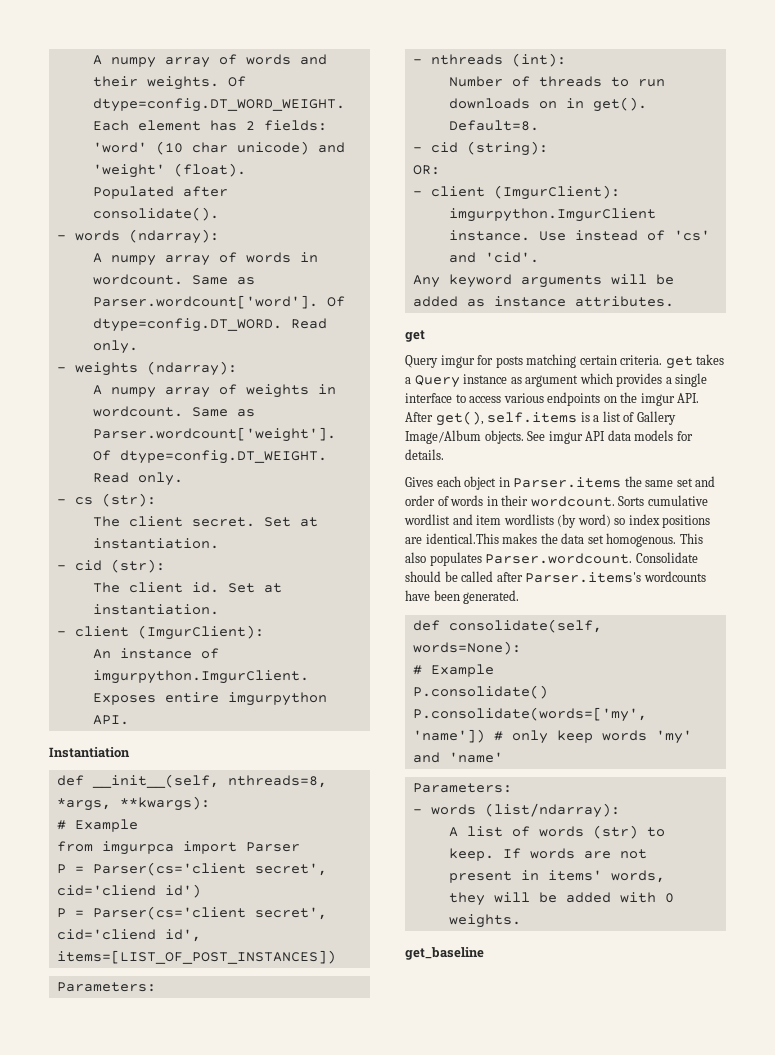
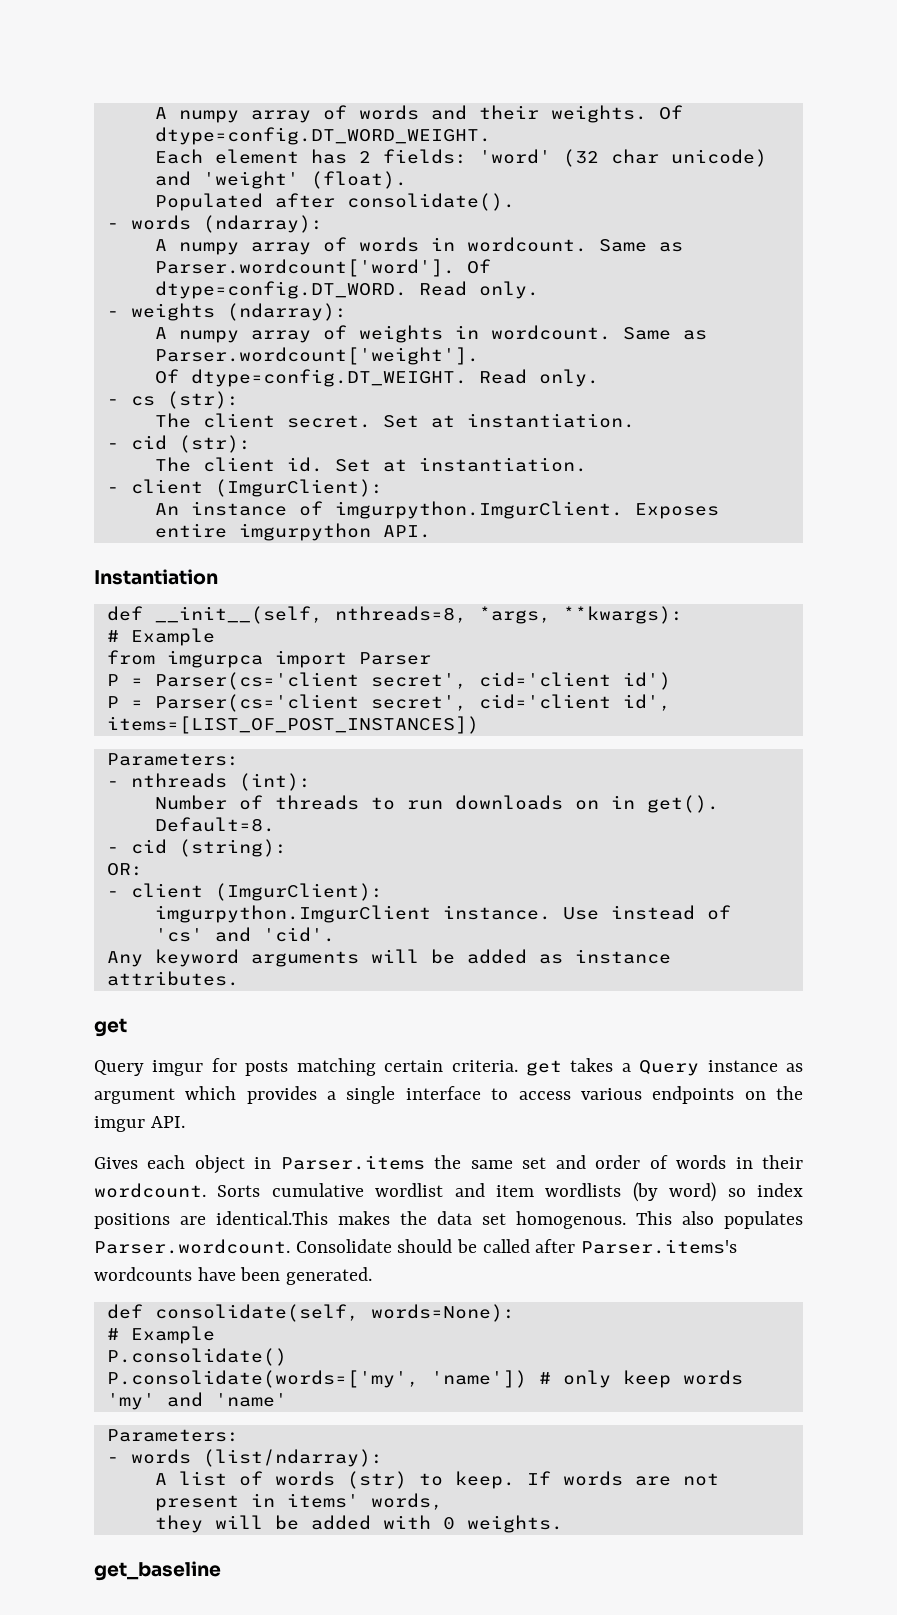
[155,141,183,155] (10 -> [562,149,599,167] (32
[56,885,156,896] cid='cliend -> [478,672,611,687] cid='client
[56,929,156,940] cid='cliend -> [478,694,611,709] cid='client
[405,411,676,426] [405,430,693,444] [405,449,444,460] After get(), self.items is a list of Gallery Image/Album objects. See imgur API data models for details. -> (185, 1122) none

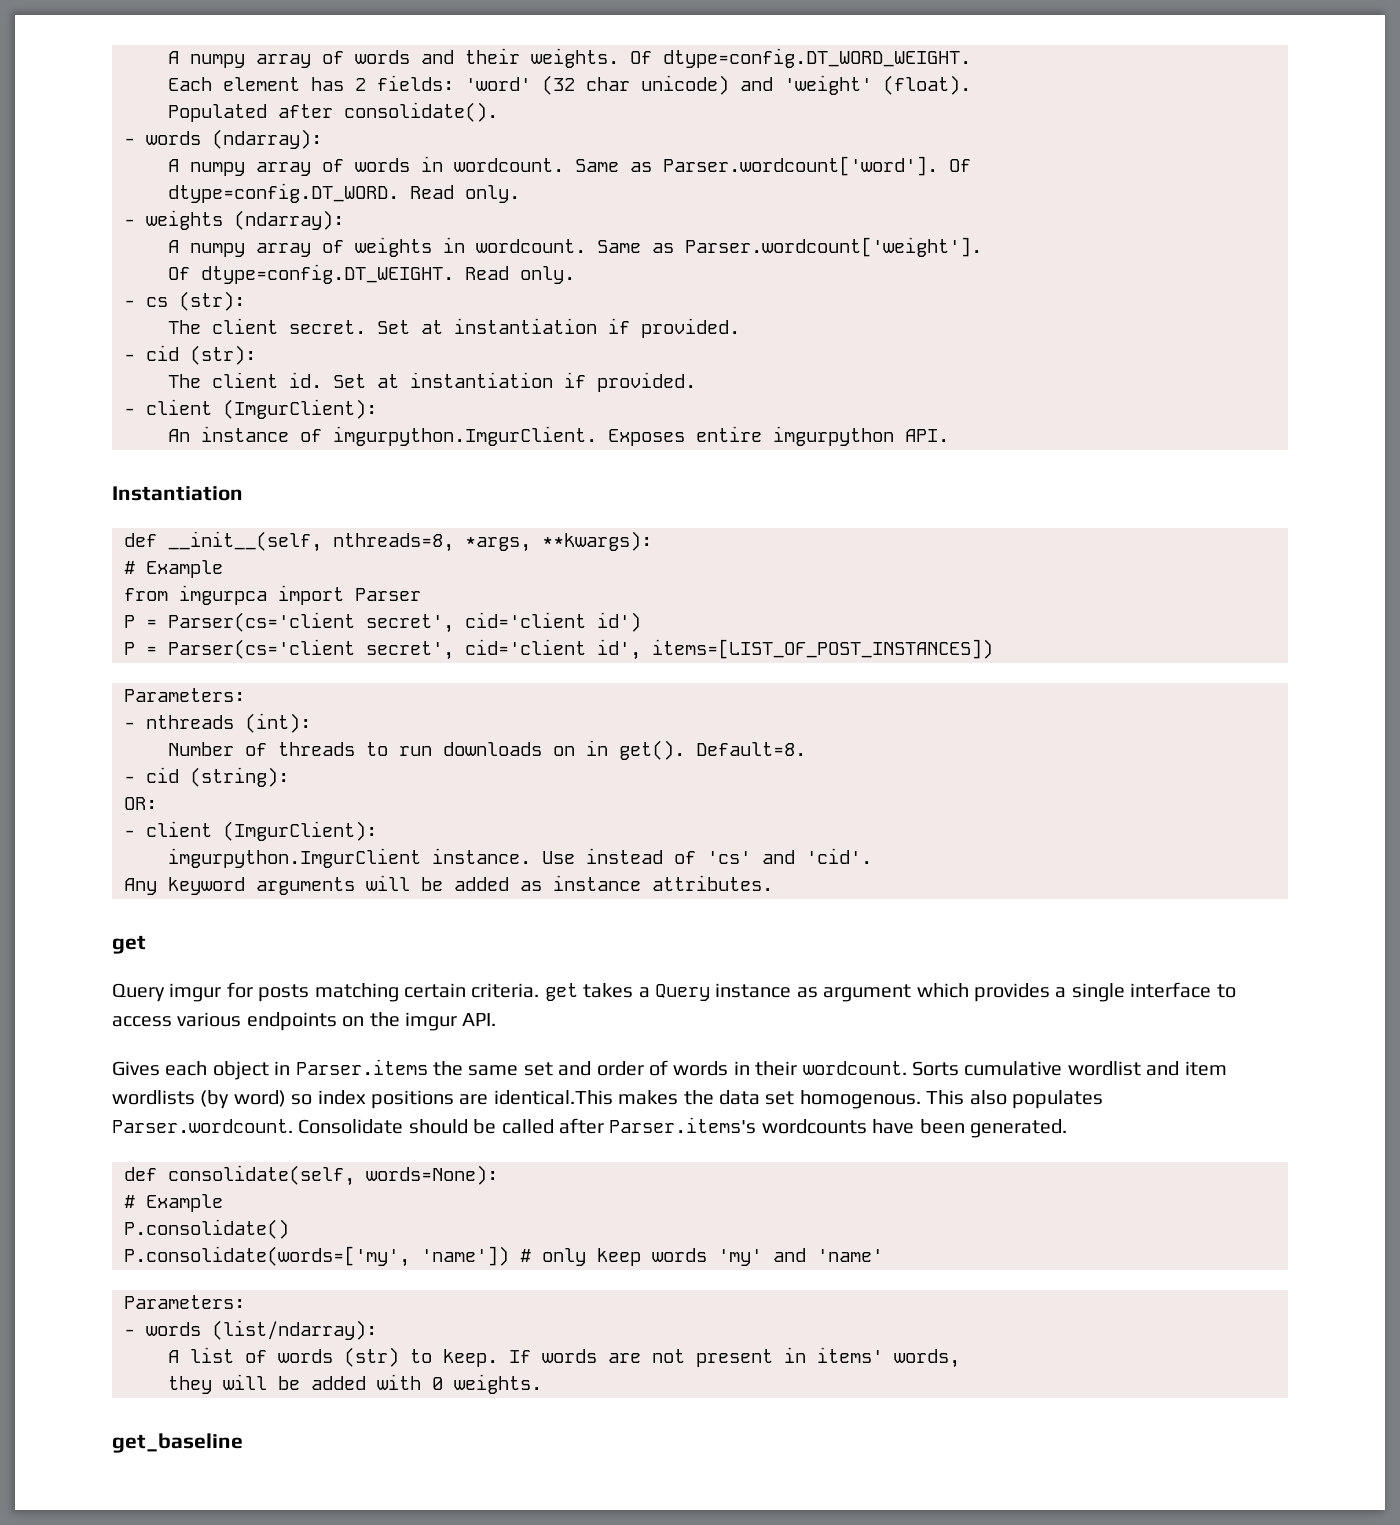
[466,413,635,428] instantiation. -> [454,318,740,338] instantiation if provided.
[418,457,587,472] instantiation. -> [410,372,696,392] instantiation if provided.

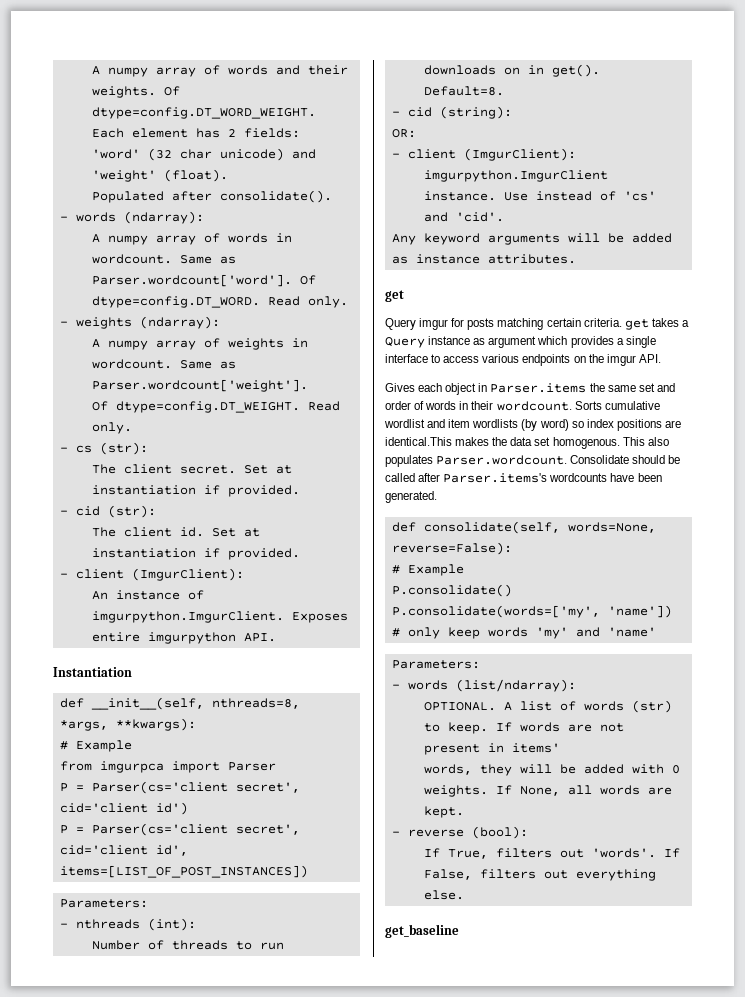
[366,1165,498,1185] words=None): -> [567,522,656,533] [391,542,512,555] words=None, reverse=False):
(377, 1330) none -> [423,702,496,711] OPTIONAL.
(883, 1355) none -> (560, 748) //
(960, 1358) // -> (472, 769) none
(542, 1384) none -> [495,785,672,796] [423,806,464,818] [391,826,528,839] [423,848,680,859] [423,869,656,881] [423,890,464,900] If None, all words are kept. // - reverse (bool): // If True, filters out 'words'. If False, filters out everything else.

